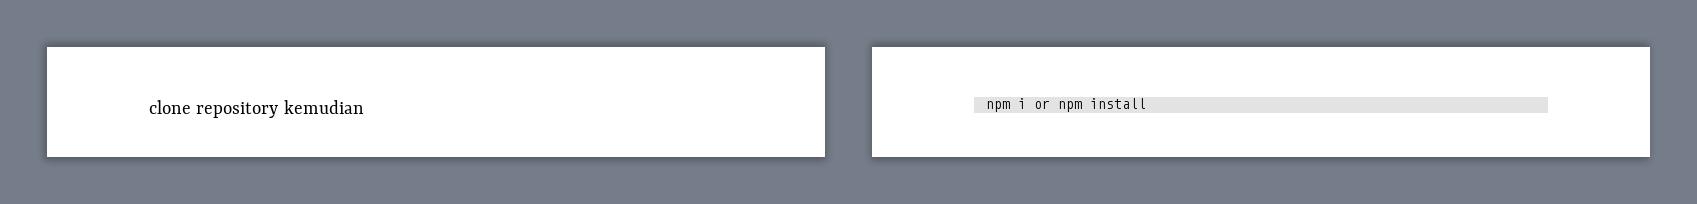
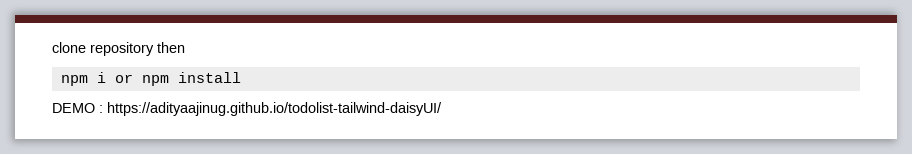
[283,100,364,114] kemudian -> [157,42,185,53] then
(1146, 103) none -> [52,102,442,116] // DEMO : https://adityaajinug.github.io/todolist-tailwind-daisyUI/

